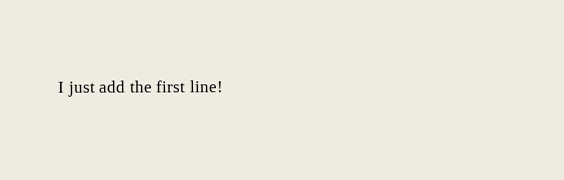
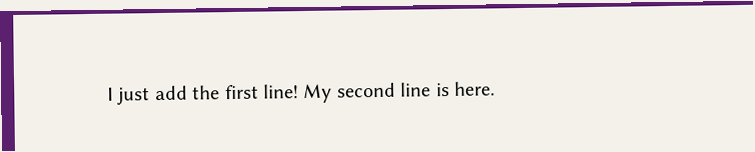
(224, 86) none -> [303,81,495,104] My second line is here.

